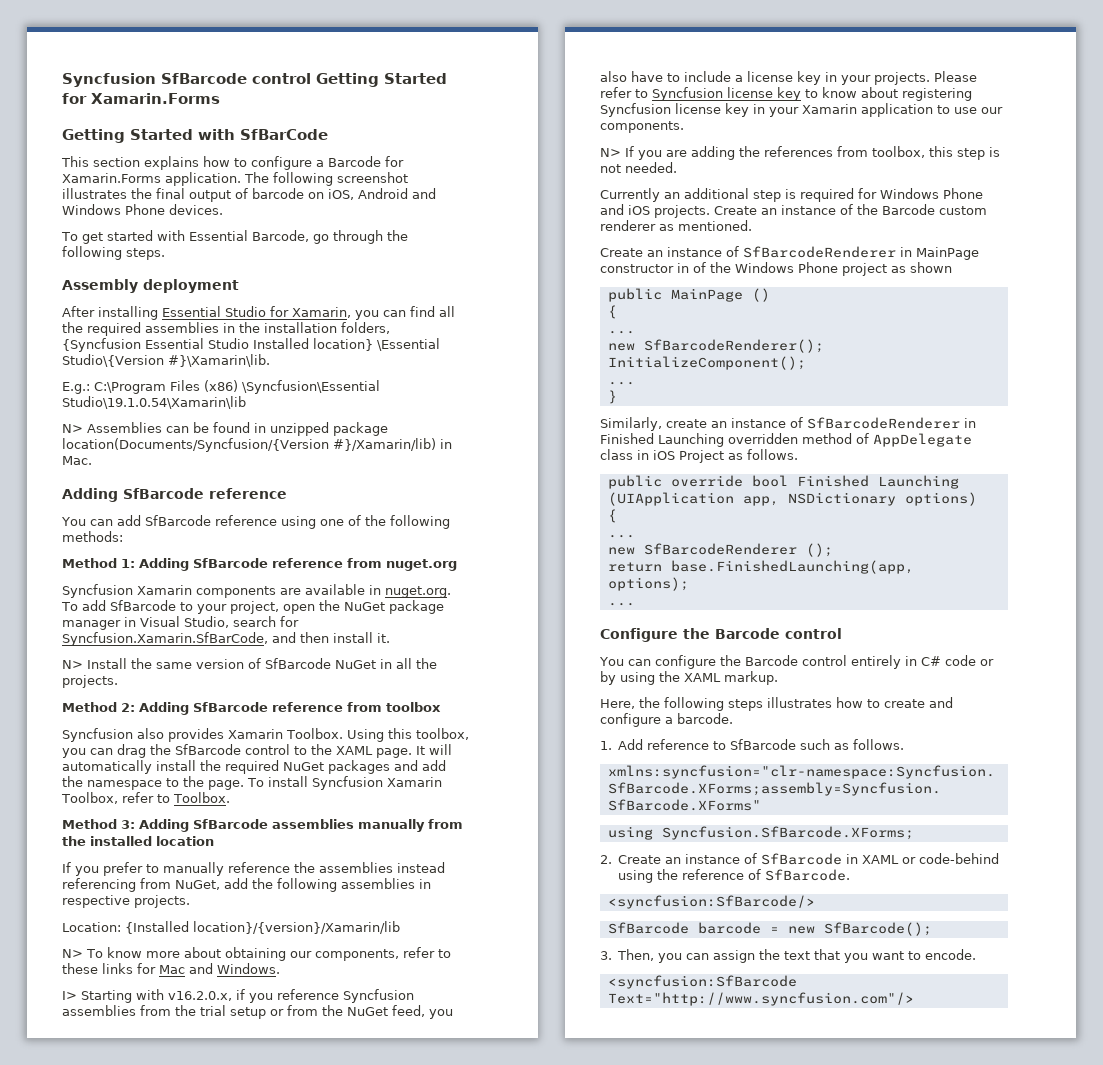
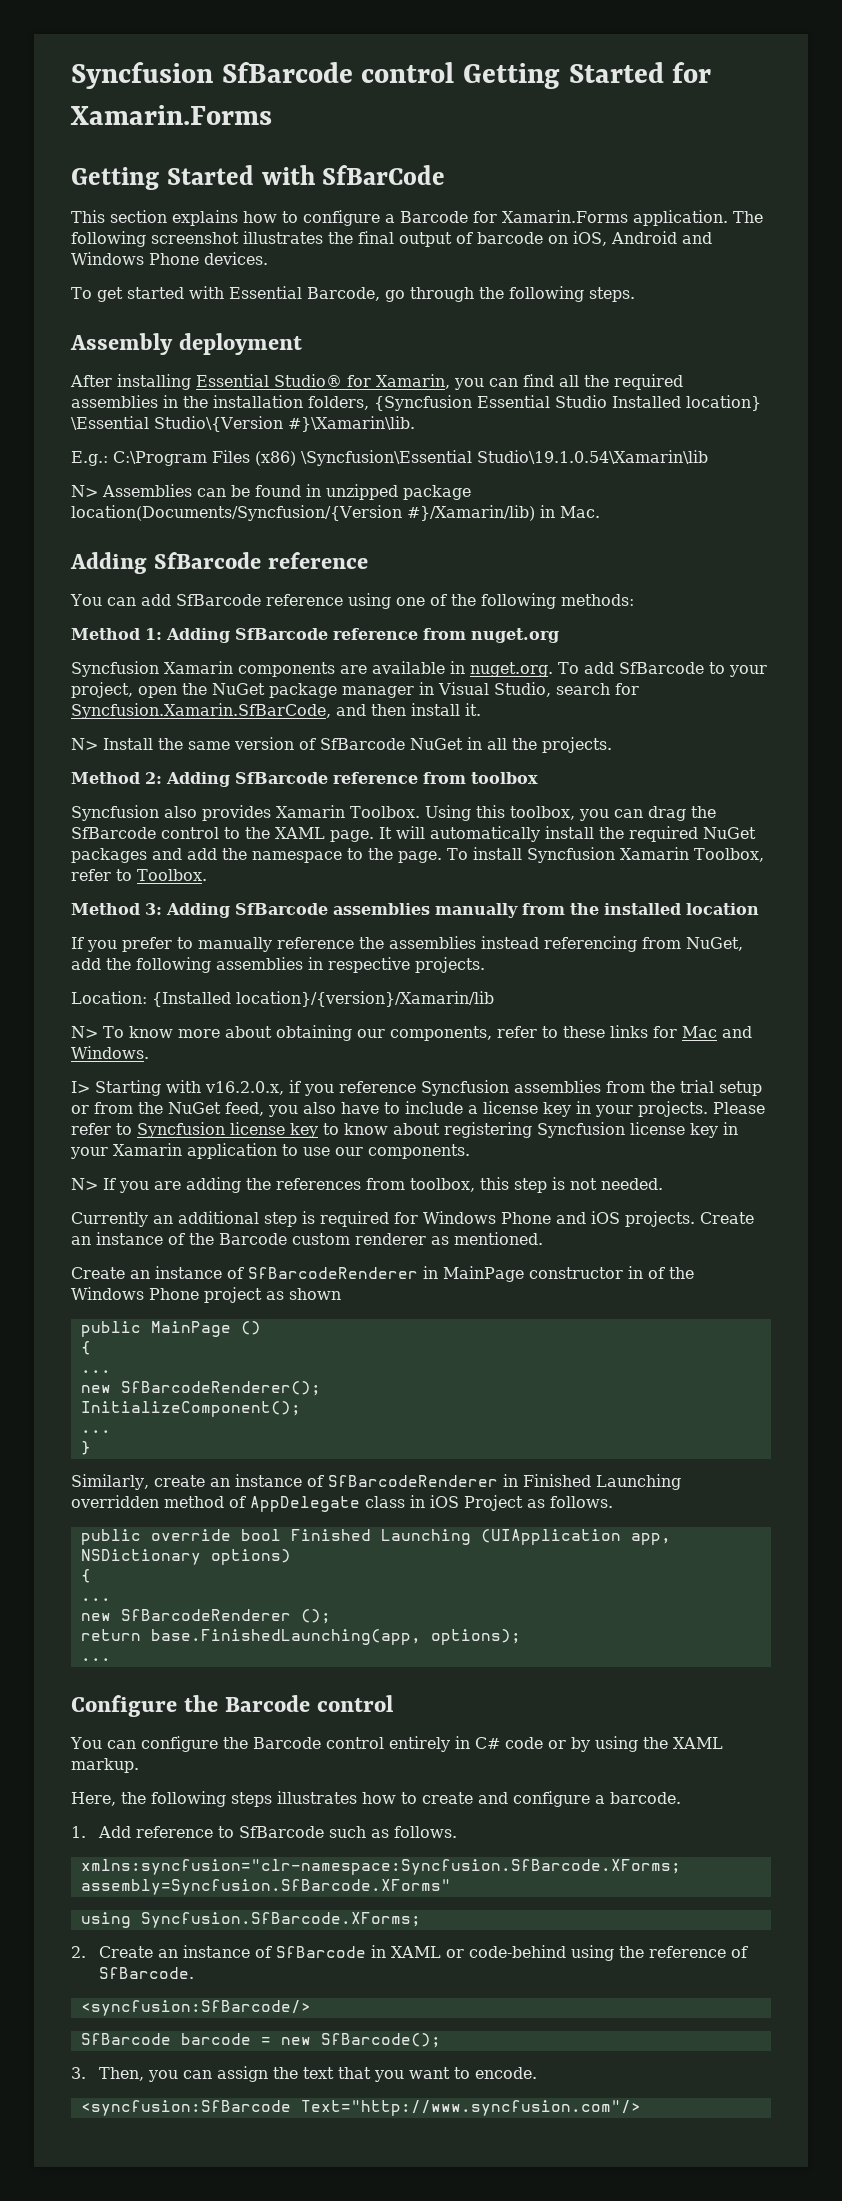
[225,306,266,317] Studio -> [274,374,342,387] Studio®

